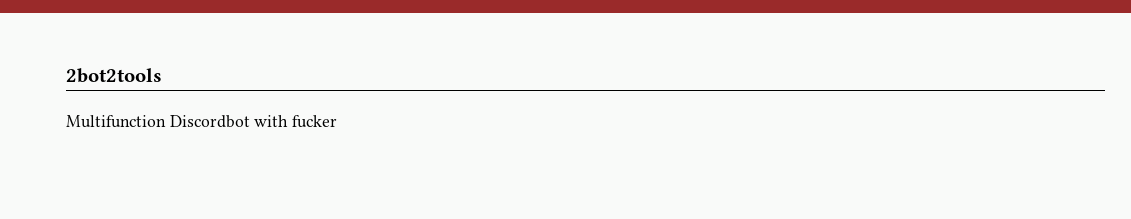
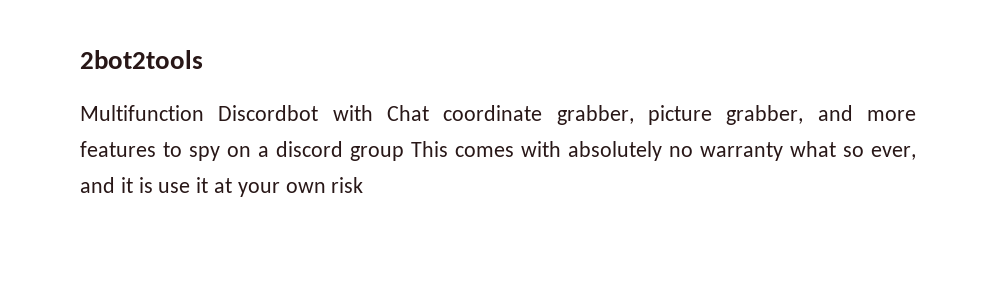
[292,115,338,128] fucker -> [387,105,917,125] [80,141,916,161] [80,177,364,197] Chat coordinate grabber, picture grabber, and more features to spy on a discord group This comes with absolutely no warranty what so ever, and it is use it at your own risk

